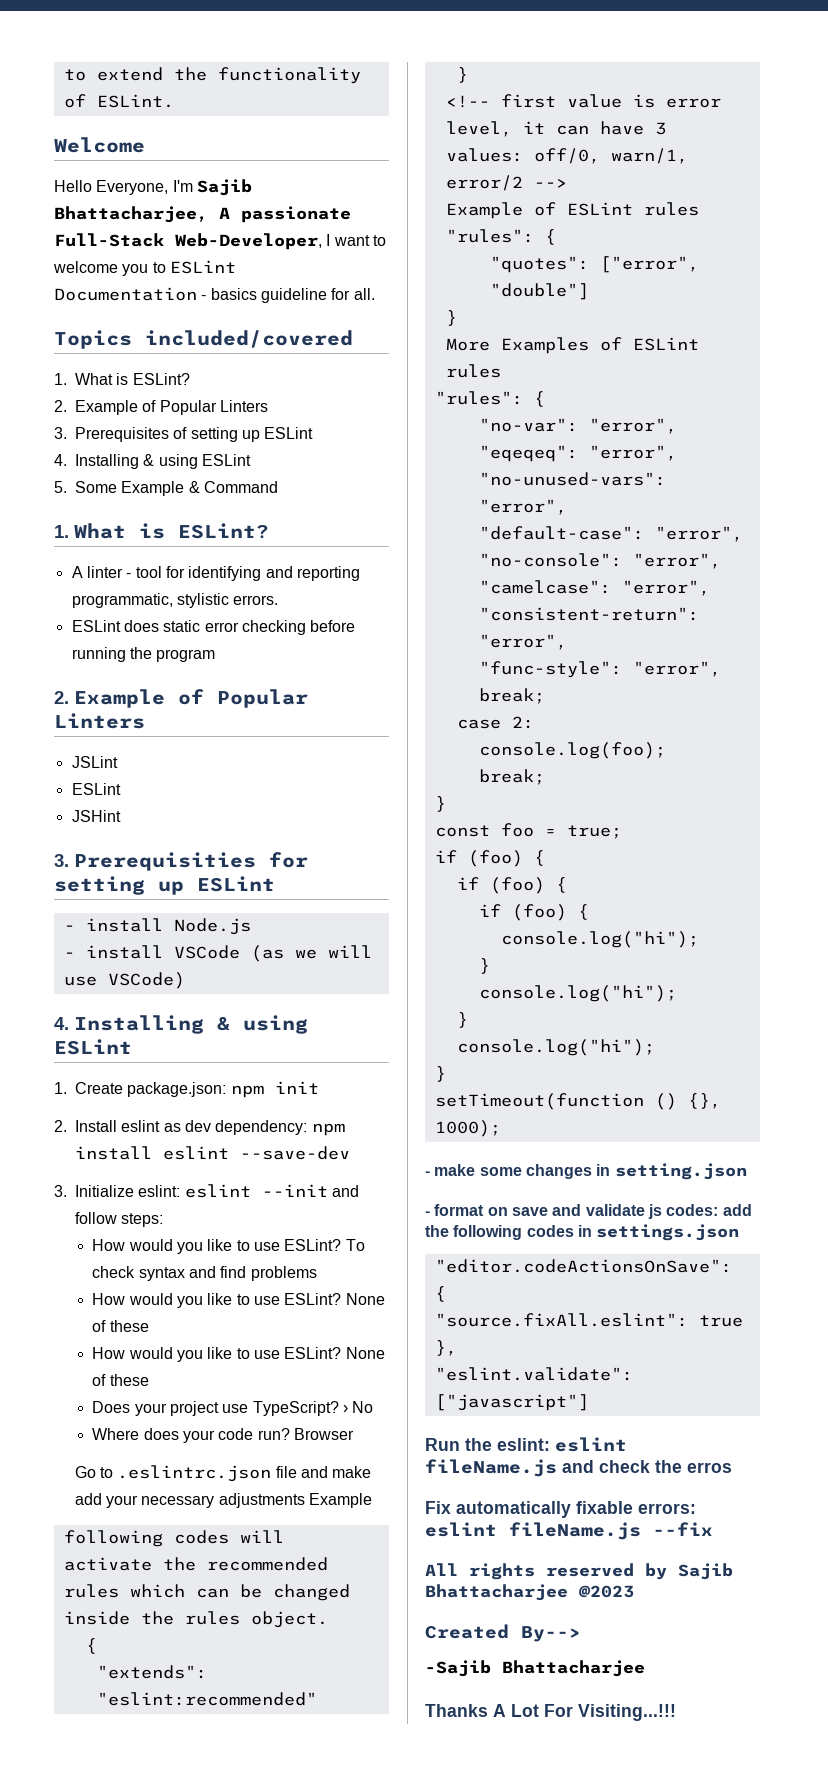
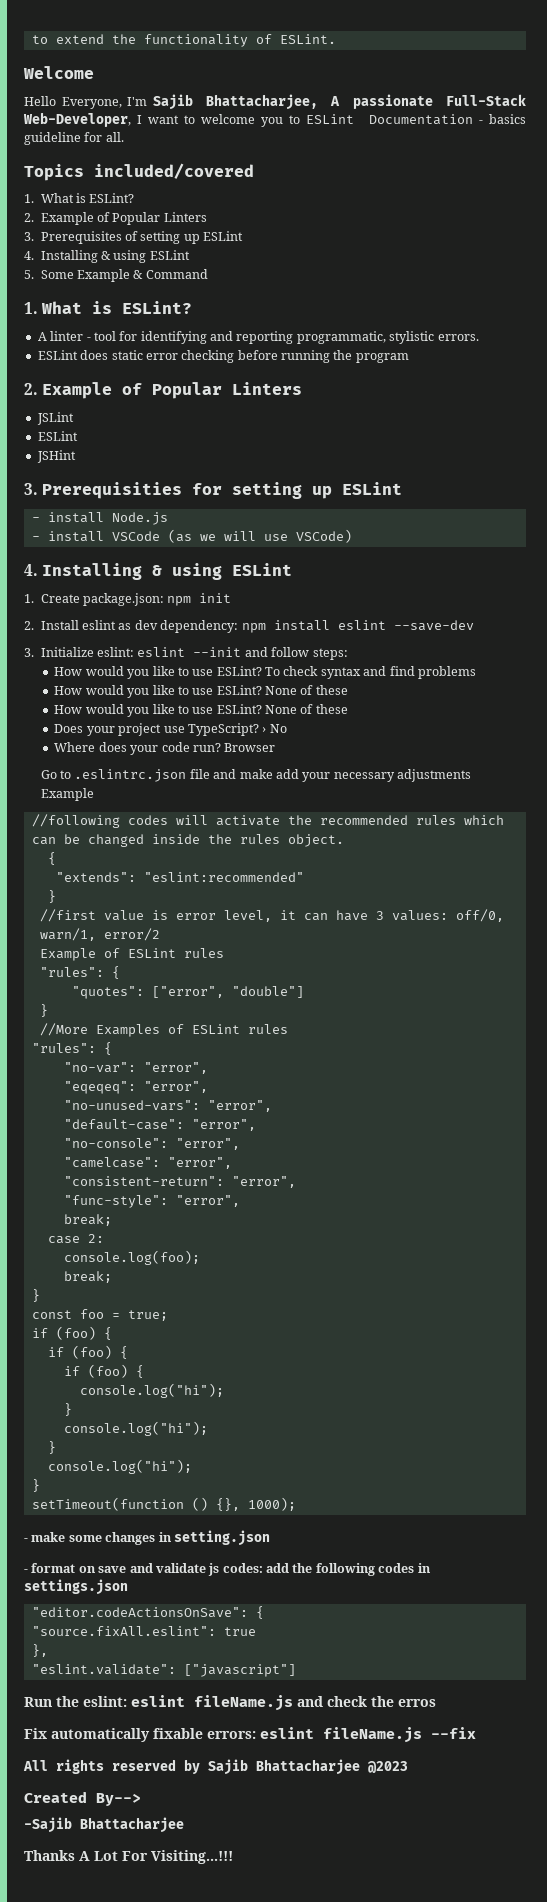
[63,1530,163,1547] following -> [31,814,120,828] //following
[445,94,556,108] <!-- first -> [39,909,96,922] //first
[533,179,567,188] --> -> (160, 934) none
[445,338,490,351] More -> [39,1023,88,1036] //More

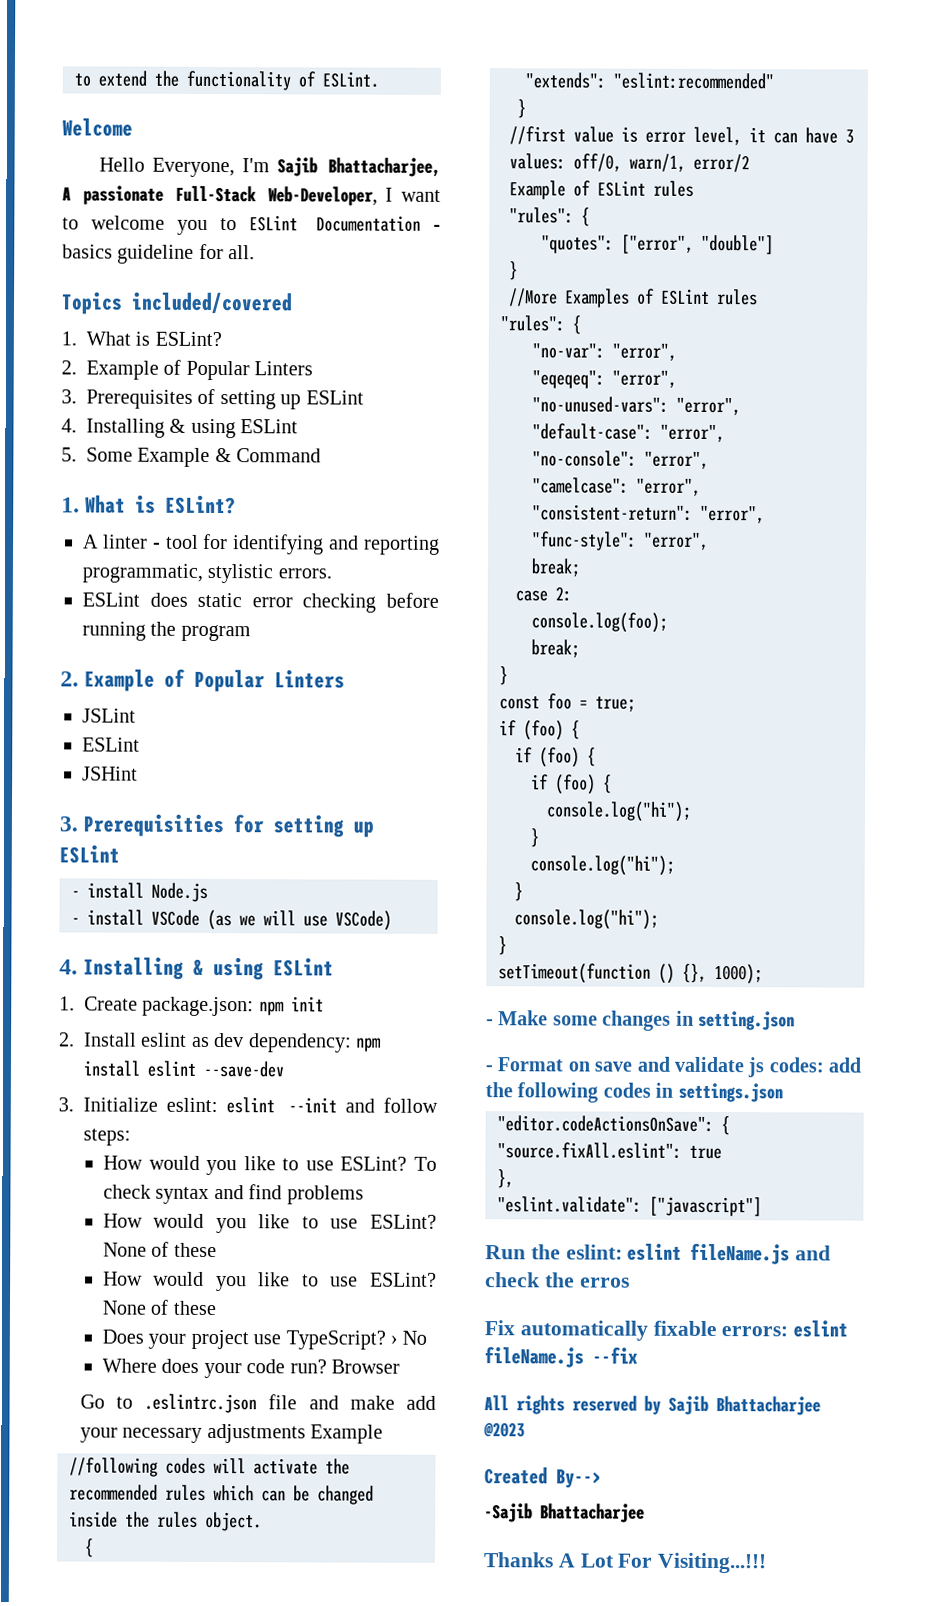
[31,1532,66,1542] make -> [498,1010,549,1026] Make
[31,1563,76,1573] format -> [497,1057,564,1072] Format

